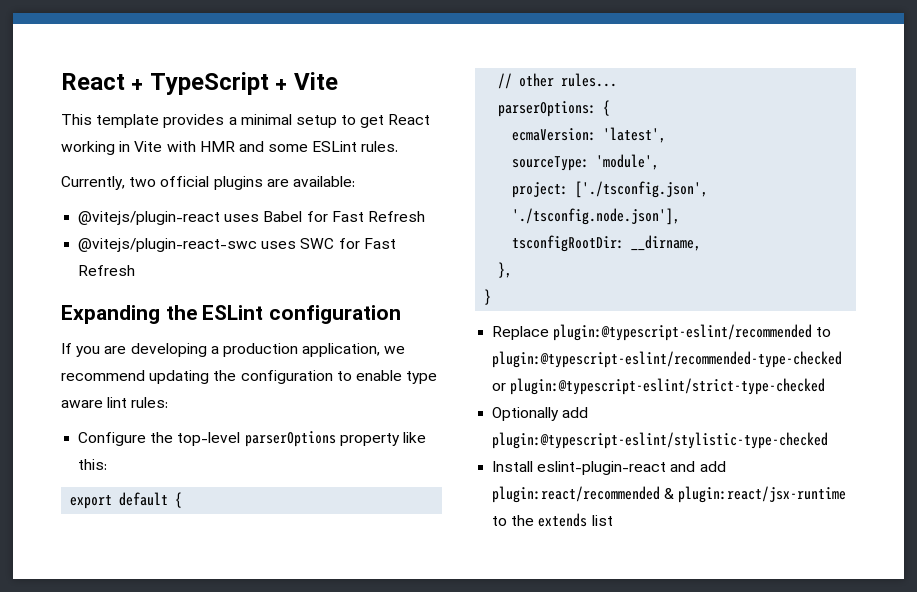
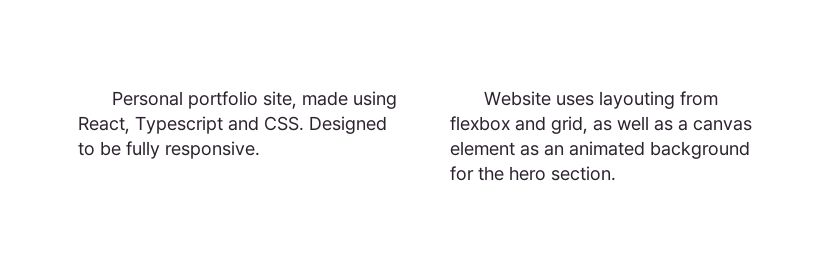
[61,72,338,95] [61,114,431,128] [61,141,399,155] [61,176,355,190] [78,211,425,225] [78,238,396,252] [78,265,136,276] [61,305,402,324] [61,343,406,357] [61,370,438,384] [61,397,169,408] [78,431,426,447] [78,459,108,470] [70,492,183,509] [498,73,618,89] [498,100,611,117] [512,127,667,143] [512,154,660,171] [512,181,709,198] [512,208,681,225] [512,235,702,252] [498,262,513,278] [484,289,492,305] [492,324,832,341] [492,351,843,368] [492,378,826,395] [492,407,589,421] [492,432,829,449] [492,461,726,475] [492,486,847,503] [492,513,613,527] React + TypeScript + Vite // This template provides a minimal setup to get React working in Vite with HMR and some ESLint rules. // Currently, two official plugins are available: // @vitejs/plugin-react uses Babel for Fast Refresh // @vitejs/plugin-react-swc uses SWC for Fast Refresh // Expanding the ESLint configuration // If you are developing a production application, we recommend updating the configuration to enable type aware lint rules: // Configure the top-level parserOptions property like this: // export default { // // other rules... // parserOptions: { // ecmaVersion: 'latest', // sourceType: 'module', // project: ['./tsconfig.json', './tsconfig.node.json'], // tsconfigRootDir: __dirname, // }, // } // Replace plugin:@typescript-eslint/recommended to plugin:@typescript-eslint/recommended-type-checked or plugin:@typescript-eslint/strict-type-checked // Optionally add plugin:@typescript-eslint/stylistic-type-checked // Install eslint-plugin-react and add plugin:react/recommended & plugin:react/jsx-runtime to the extends list -> [111,91,397,109] [78,116,387,134] [78,141,260,159] [483,91,718,109] [450,116,752,134] [450,141,750,159] [450,166,616,181] Personal portfolio site, made using React, Typescript and CSS. Designed to be fully responsive. // Website uses layouting from flexbox and grid, as well as a canvas element as an animated background for the hero section.

